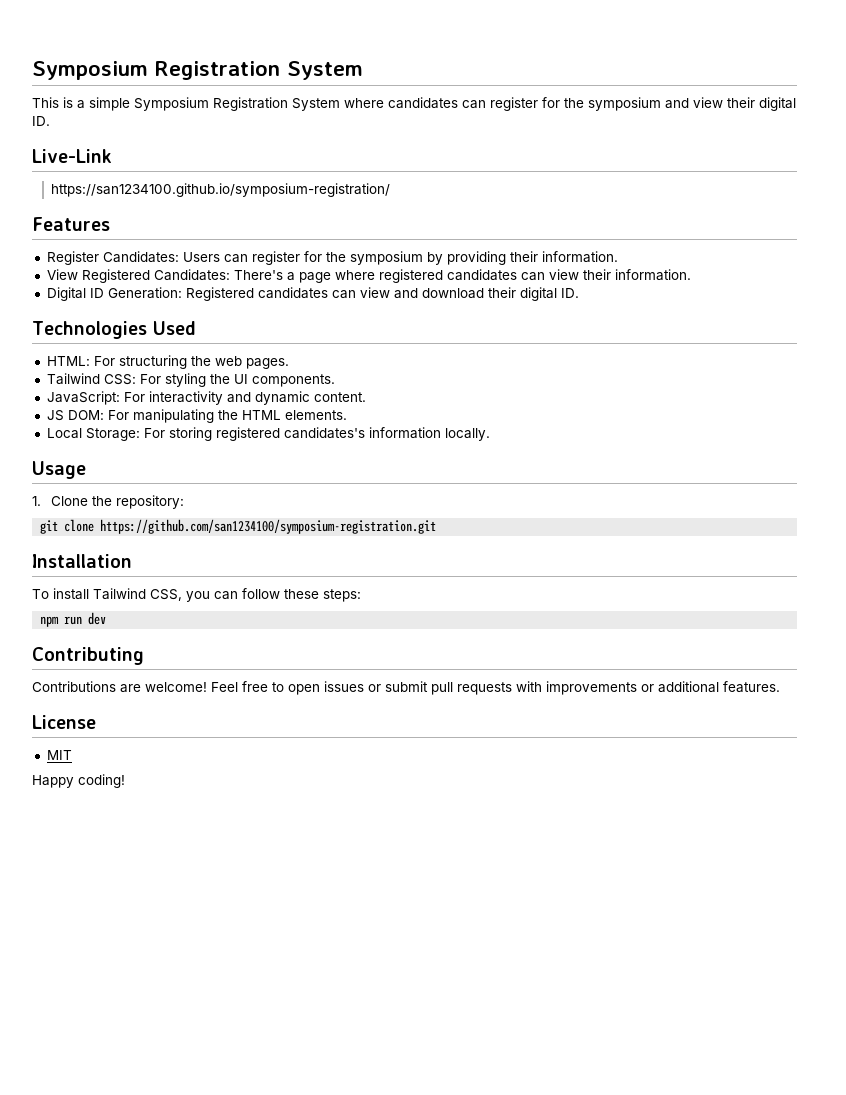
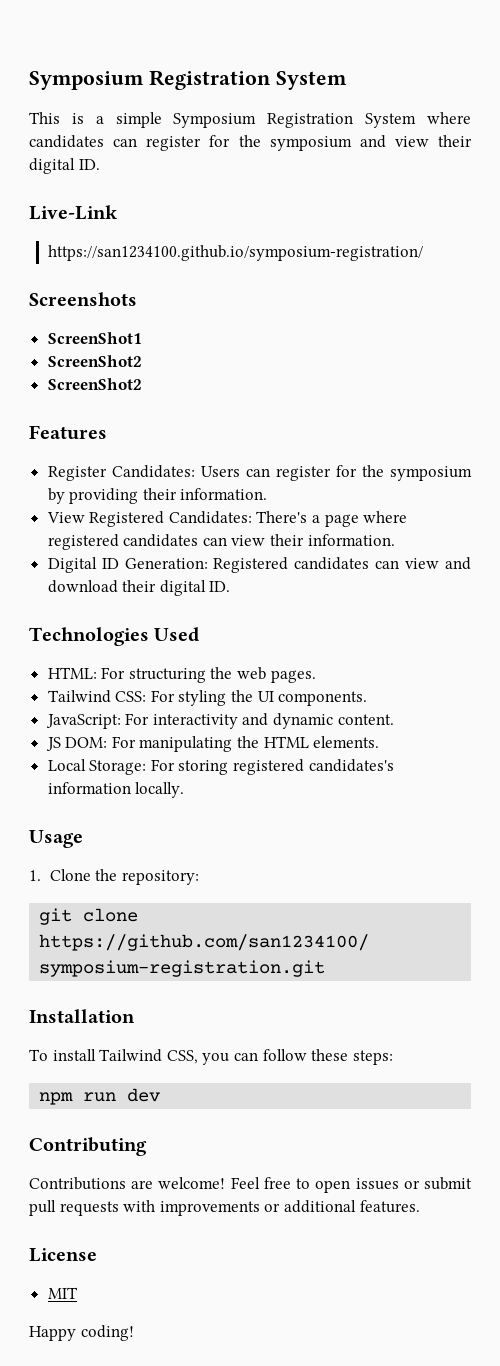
(391, 190) none -> [29,292,137,306] [47,332,142,344] [47,355,142,367] [47,378,142,390] // Screenshots // ScreenShot1 // ScreenShot2 // ScreenShot2

